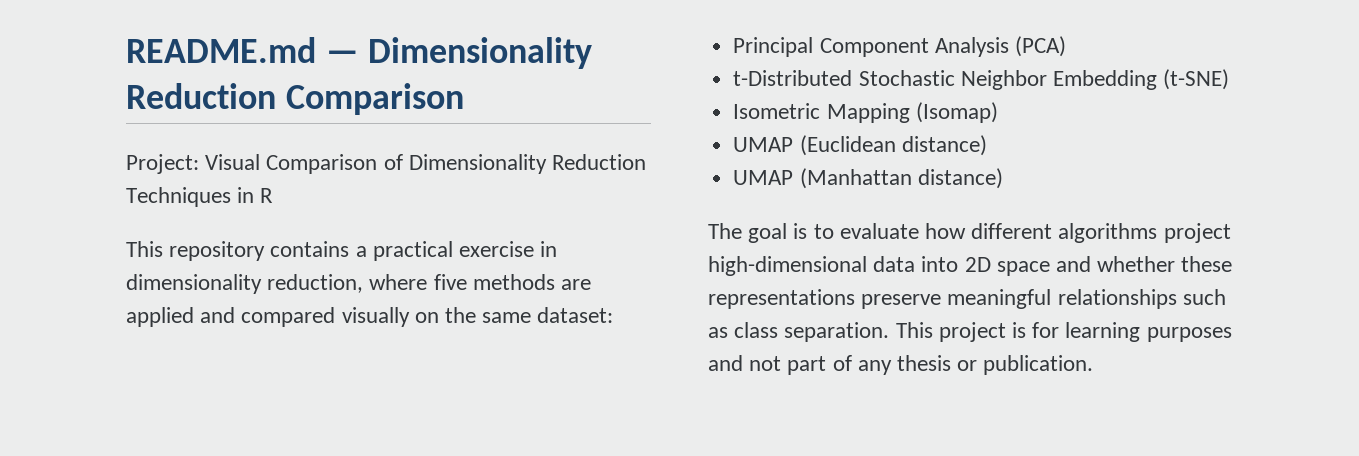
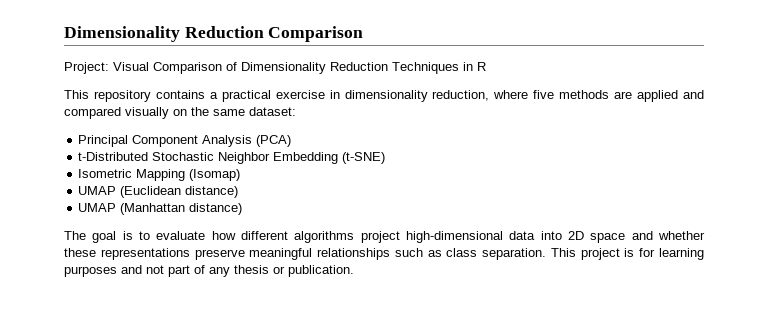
[126,37,359,63] README.md — -> (64, 34) none

